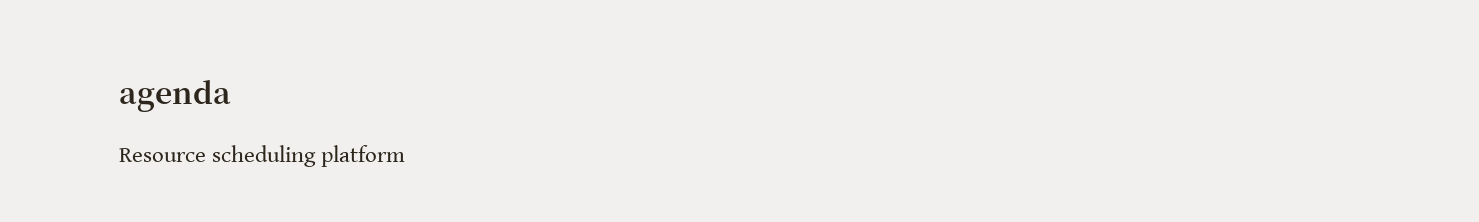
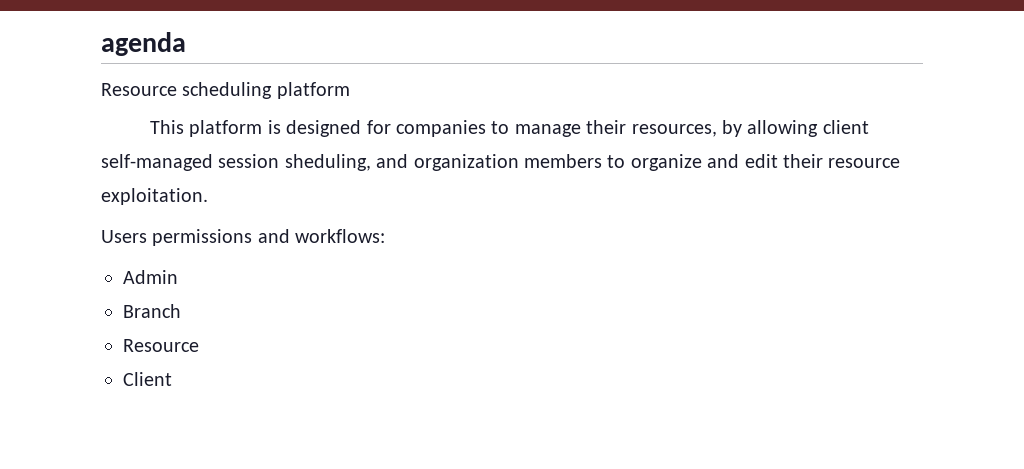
(406, 156) none -> [150,120,869,137] [101,154,901,171] [101,188,208,205] [101,229,386,246] [123,270,178,284] [123,304,181,318] [123,339,199,352] [123,372,172,386] // This platform is designed for companies to manage their resources, by allowing client self-managed session sheduling, and organization members to organize and edit their resource exploitation. // Users permissions and workflows: // Admin // Branch // Resource // Client

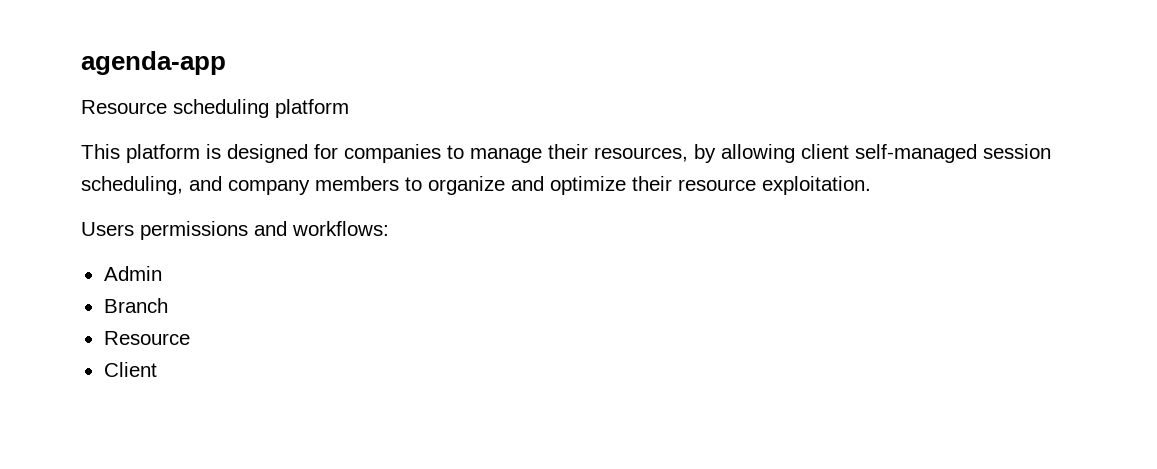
[101,32,186,56] agenda -> [81,51,226,75] agenda-app
[284,154,519,171] sheduling, and organization -> [81,176,310,195] scheduling, and company
[744,154,778,168] edit -> [550,176,626,195] optimize

